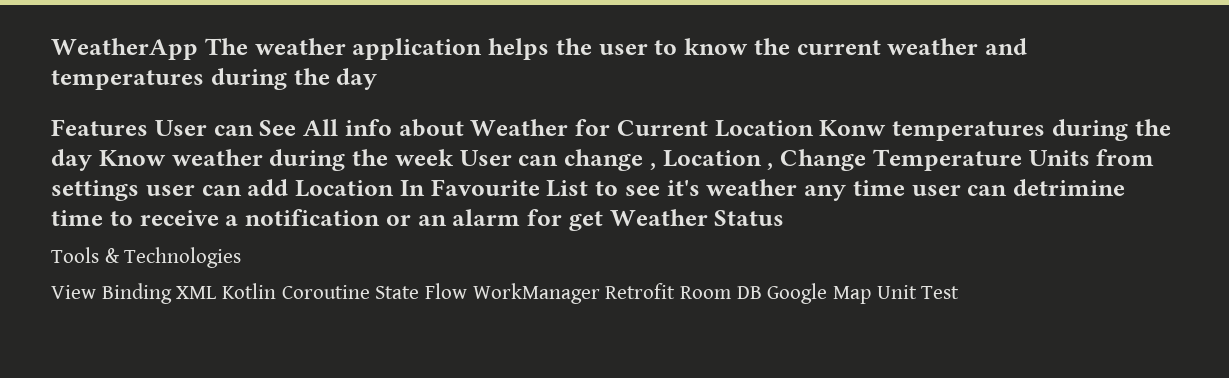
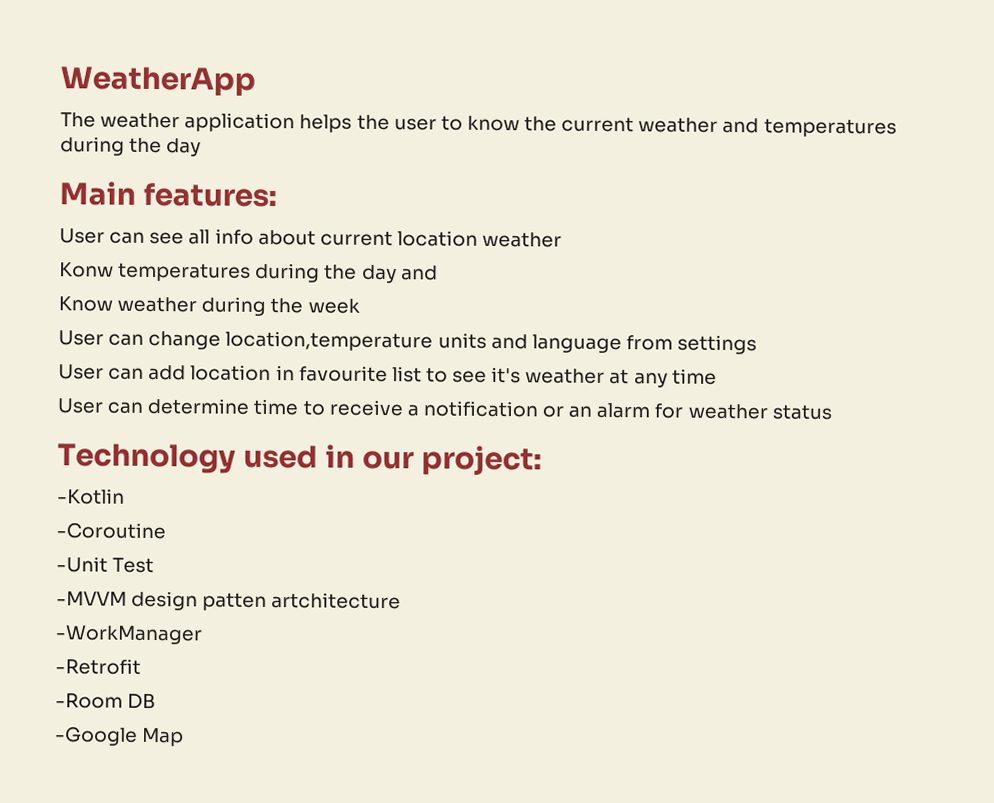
(198, 49) none -> (256, 81) //
[51,119,814,137] Features User can See All info about Weather for Current Location -> [59,181,277,208] [59,228,563,248] Main features: // User can see all info about current location weather //
(92, 160) none -> [400,265,438,281] and //
(454, 157) none -> (360, 306) //
[649,149,1090,171] , Location , Change Temperature Units -> [225,330,622,354] location,temperature units and language
[145,185,195,196] user -> [58,364,104,380] // User
[295,179,589,197] Location In Favourite List -> [190,364,422,383] location in favourite list
(798, 187) none -> [609,368,630,385] at
[911,179,1125,196] user can detrimine -> [57,397,251,415] // User can determine
[568,209,785,231] [51,247,242,268] [51,283,960,304] get Weather Status // Tools & Technologies // View Binding XML Kotlin Coroutine State Flow WorkManager Retrofit Room DB Google Map Unit Test -> [687,403,832,420] [57,443,542,477] [57,488,125,505] [56,522,166,540] [56,556,155,574] [56,590,402,612] [55,625,203,645] [55,658,141,675] [55,693,157,710] [54,726,185,747] weather status // Technology used in our project: // -Kotlin // -Coroutine // -Unit Test // -MVVM design patten artchitecture // -WorkManager // -Retrofit // -Room DB // -Google Map

